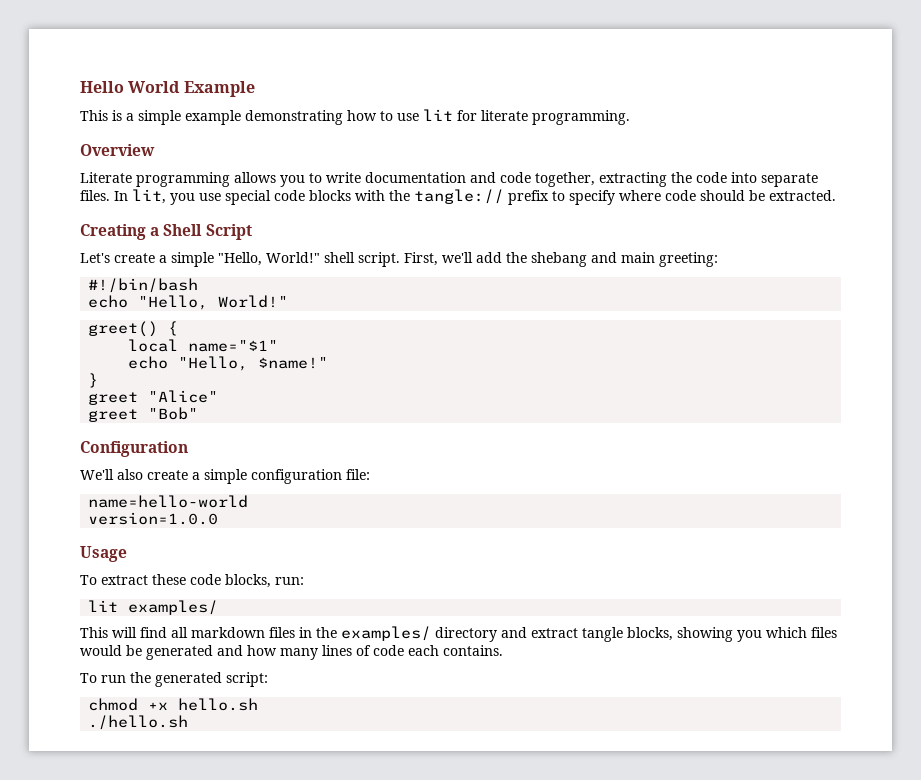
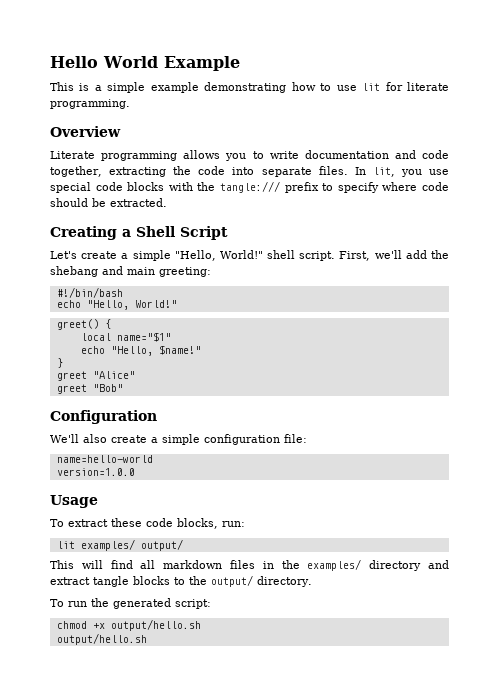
[414,189,504,204] tangle:// -> [219,181,280,193] tangle:///
(219, 607) none -> [140,539,183,551] output/
[627,627,837,642] [80,645,503,660] blocks, showing you which files would be generated and how many lines of code each contains. -> [133,575,312,587] blocks to the output/ directory.
[178,698,259,711] [88,715,189,730] hello.sh // ./hello.sh -> [110,619,201,631] [56,633,147,645] output/hello.sh // output/hello.sh

